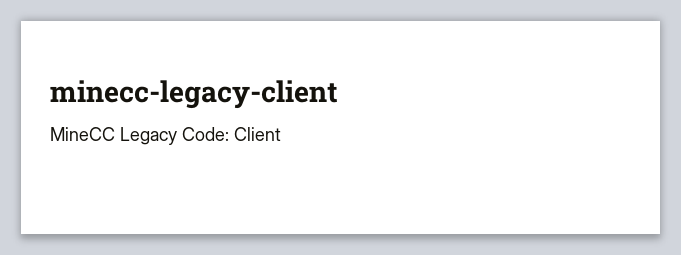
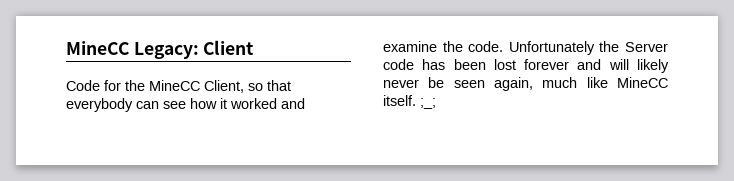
[50,80,338,109] [50,127,281,145] minecc-legacy-client // MineCC Legacy Code: Client -> [66,40,255,59] [66,80,291,93] [66,98,305,112] [383,41,668,55] [383,59,669,73] [383,77,668,91] [383,95,436,109] MineCC Legacy: Client // Code for the MineCC Client, so that everybody can see how it worked and examine the code. Unfortunately the Server code has been lost forever and will likely never be seen again, much like MineCC itself. ;_;

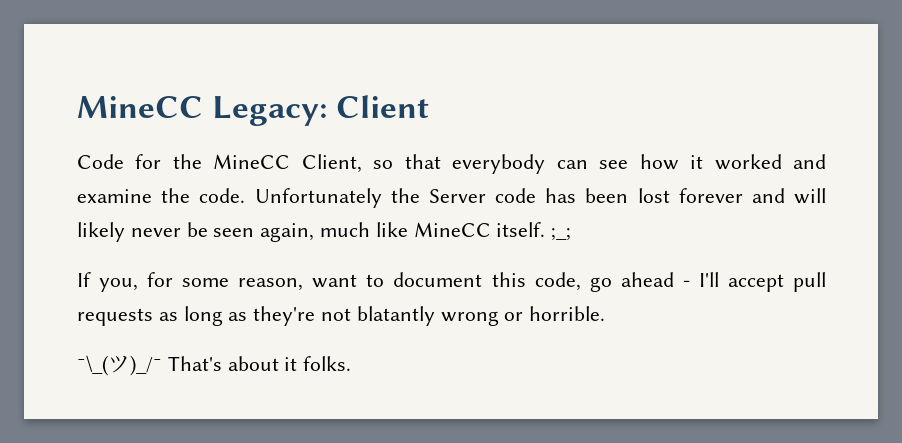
(436, 103) none -> [77,272,827,292] [77,306,606,326] [77,355,352,376] // If you, for some reason, want to document this code, go ahead - I'll accept pull requests as long as they're not blatantly wrong or horrible. // ¯\_(ツ)_/¯ That's about it folks.

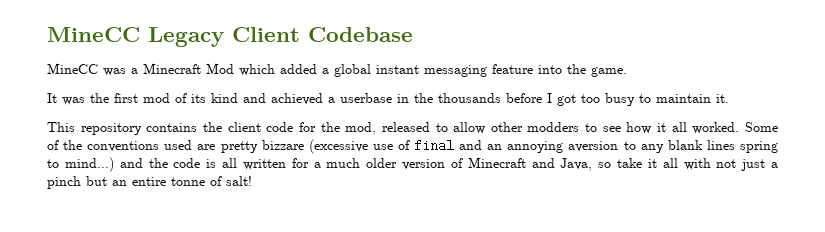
[77,96,328,126] MineCC Legacy: -> [47,27,224,47] MineCC Legacy
[77,154,826,174] [77,188,826,208] [77,222,572,242] [77,272,827,292] [77,306,606,326] [77,355,352,376] // Code for the MineCC Client, so that everybody can see how it worked and examine the code. Unfortunately the Server code has been lost forever and will likely never be seen again, much like MineCC itself. ;_; // If you, for some reason, want to document this code, go ahead - I'll accept pull requests as long as they're not blatantly wrong or horrible. // ¯\_(ツ)_/¯ That's about it folks. -> [308,27,413,42] [47,63,627,77] [47,93,729,106] [47,122,778,135] [47,139,778,154] [47,157,779,172] [47,176,252,189] Codebase // MineCC was a Minecraft Mod which added a global instant messaging feature into the game. // It was the first mod of its kind and achieved a userbase in the thousands before I got too busy to maintain it. // This repository contains the client code for the mod, released to allow other modders to see how it all worked. Some of the conventions used are pretty bizzare (excessive use of final and an annoying aversion to any blank lines spring to mind...) and the code is all written for a much older version of Minecraft and Java, so take it all with not just a pinch but an entire tonne of salt!

